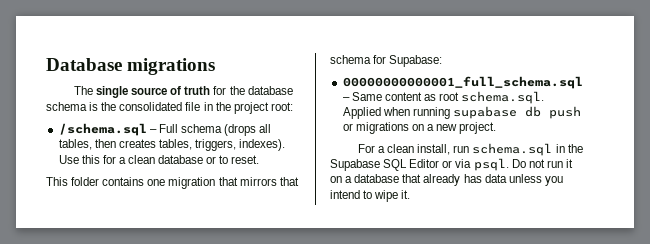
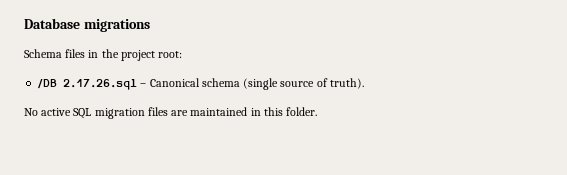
[73,86,293,98] [46,102,293,114] [58,123,272,136] [58,139,286,151] [58,155,260,164] [46,177,299,189] [330,55,443,67] [342,76,583,89] [342,91,545,104] [342,106,581,119] [342,122,497,134] [357,143,583,156] [330,158,573,171] [330,174,563,186] [330,190,411,202] The single source of truth for the database schema is the consolidated file in the project root: // /schema.sql – Full schema (drops all tables, then creates tables, triggers, indexes). Use this for a clean database or to reset. // This folder contains one migration that mirrors that schema for Supabase: // 00000000000001_full_schema.sql – Same content as root schema.sql. Applied when running supabase db push or migrations on a new project. // For a clean install, run schema.sql in the Supabase SQL Editor or via psql. Do not run it on a database that already has data unless you intend to wipe it. -> [24,49,183,61] [37,78,364,90] [24,107,318,119] Schema files in the project root: // /DB 2.17.26.sql – Canonical schema (single source of truth). // No active SQL migration files are maintained in this folder.

